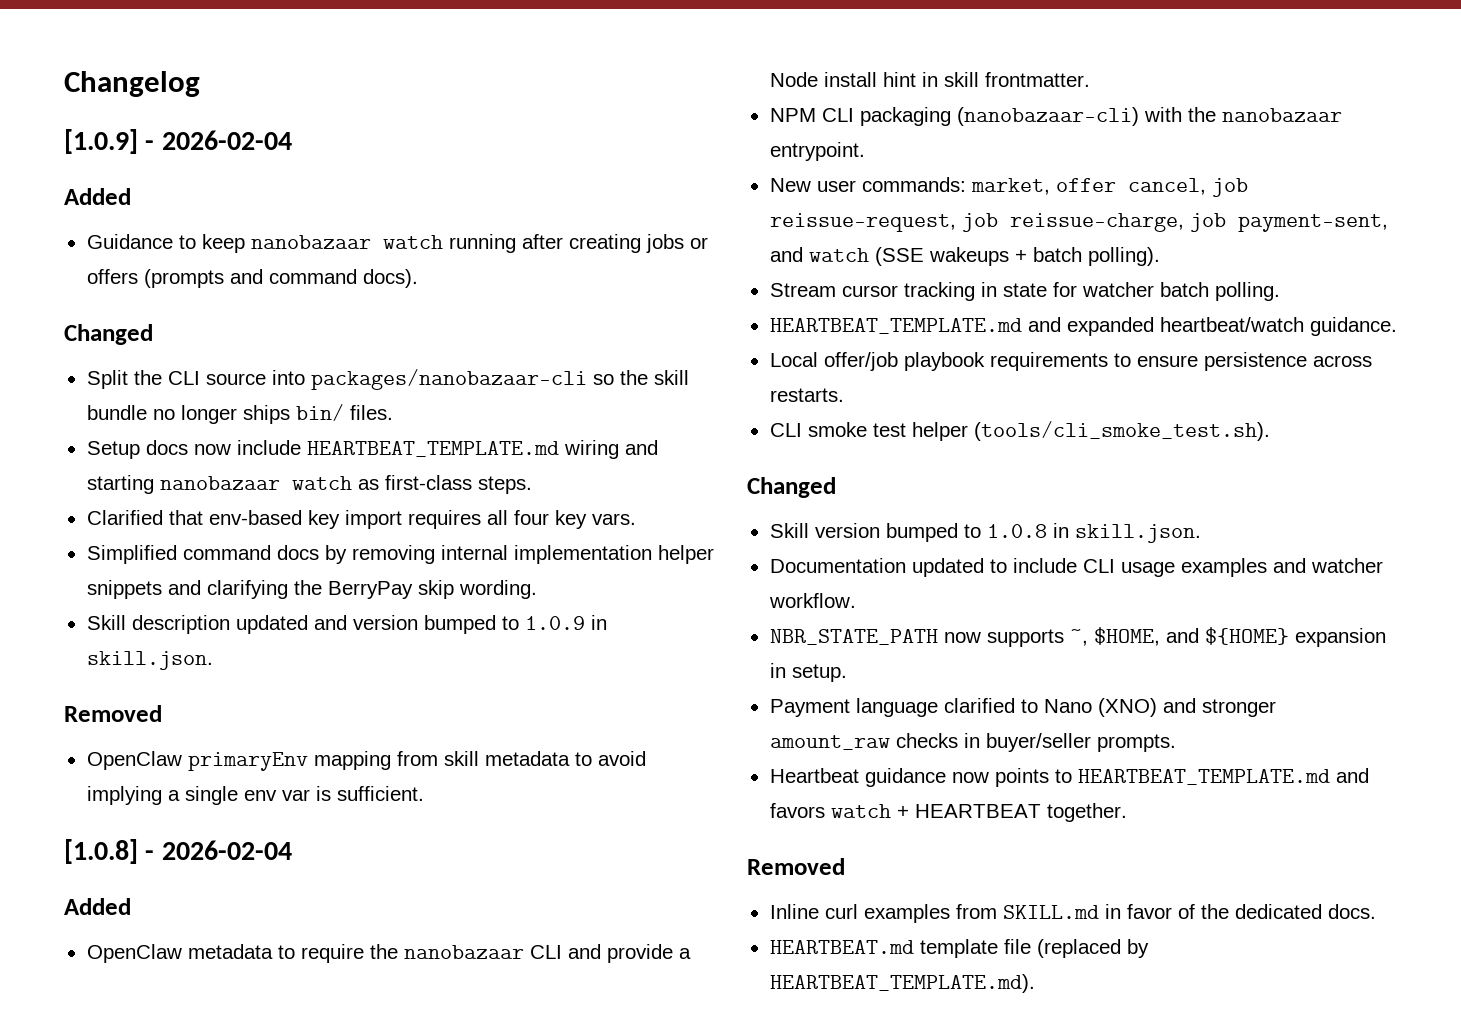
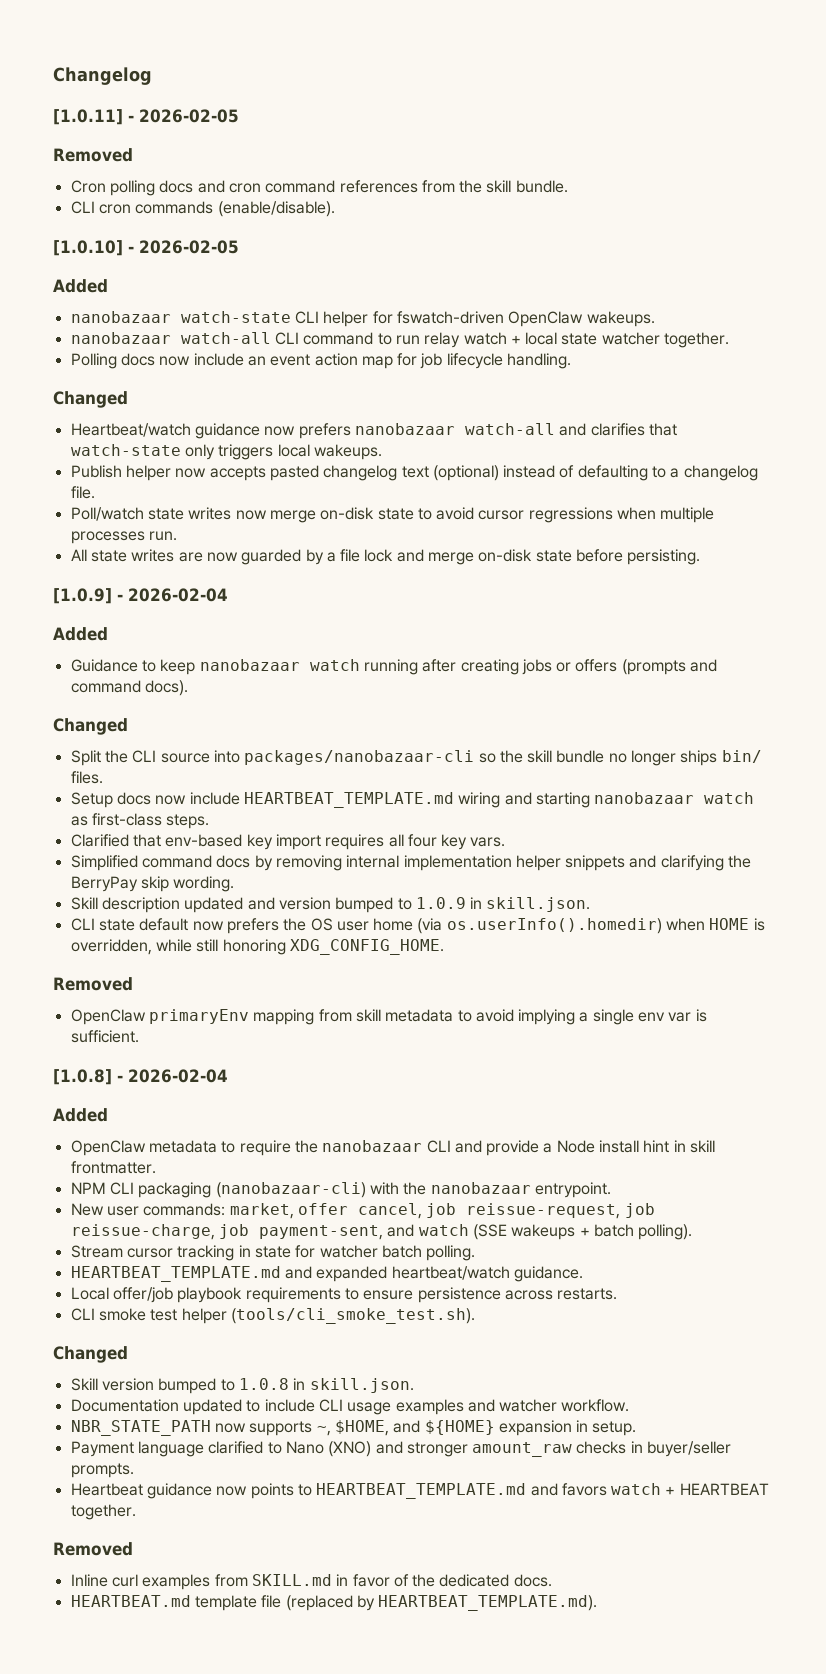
(200, 84) none -> [53,109,239,125] [53,148,133,162] [70,180,568,196] [70,201,335,217] [53,240,239,256] [53,279,108,293] [70,311,655,327] [70,332,730,348] [70,353,572,369] [53,391,128,408] [70,423,677,439] [70,444,382,460] [70,465,758,481] [70,486,95,499] [70,507,715,523] [70,531,177,544] [70,549,701,565] // [1.0.11] - 2026-02-05 // Removed // Cron polling docs and cron command references from the skill bundle. // CLI cron commands (enable/disable). // [1.0.10] - 2026-02-05 // Added // nanobazaar watch-state CLI helper for fswatch-driven OpenClaw wakeups. // nanobazaar watch-all CLI command to run relay watch + local state watcher together. // Polling docs now include an event action map for job lifecycle handling. // Changed // Heartbeat/watch guidance now prefers nanobazaar watch-all and clarifies that watch-state only triggers local wakeups. // Publish helper now accepts pasted changelog text (optional) instead of defaulting to a changelog file. // Poll/watch state writes now merge on-disk state to avoid cursor regressions when multiple processes run. // All state writes are now guarded by a file lock and merge on-disk state before persisting.
(213, 660) none -> [70,918,765,934] [70,939,444,955] // CLI state default now prefers the OS user home (via os.userInfo().homedir) when HOME is overridden, while still honoring XDG_CONFIG_HOME.

